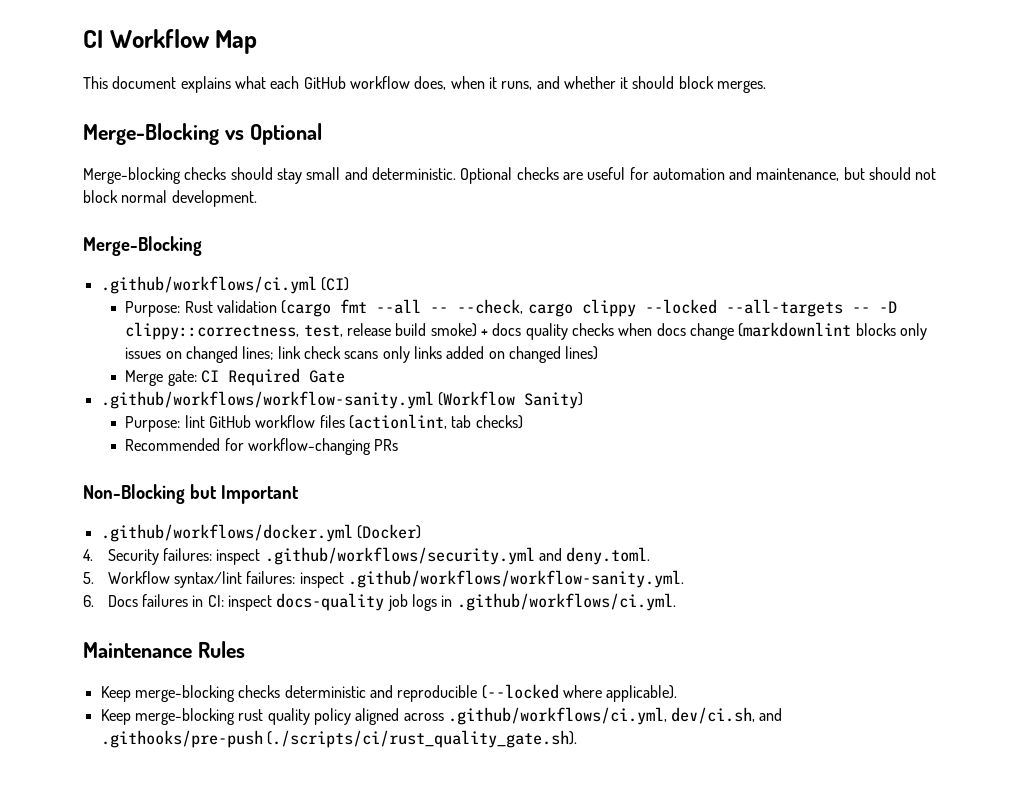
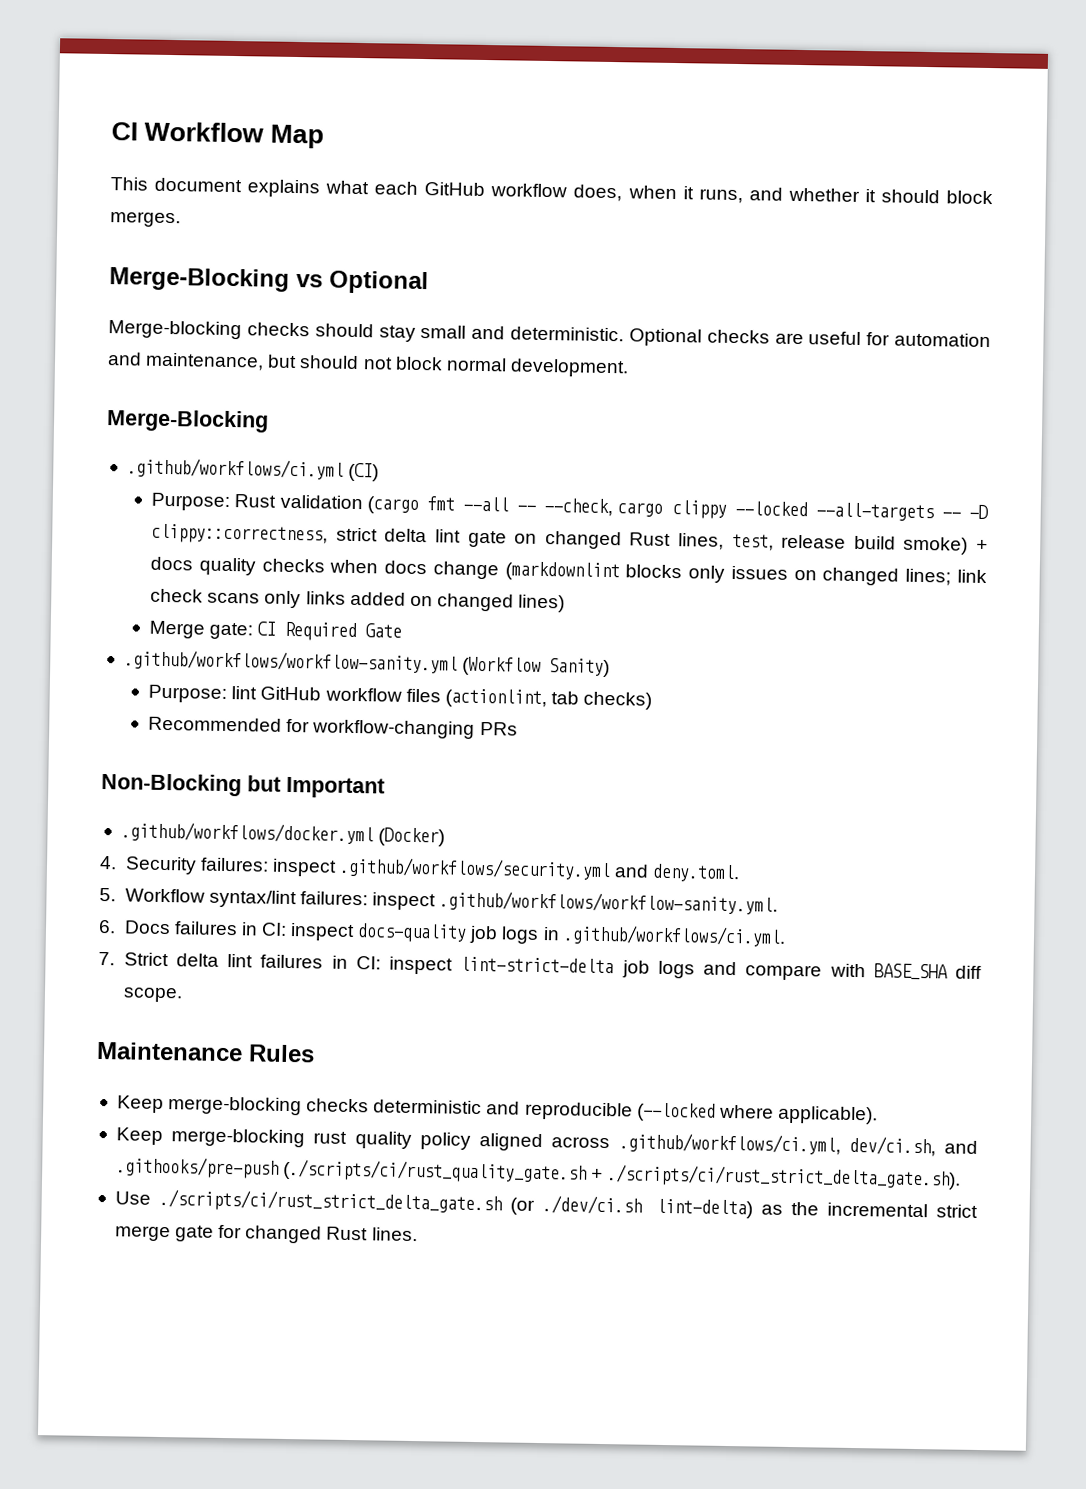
(300, 331) none -> [335,527,724,550] strict delta lint gate on changed Rust lines,
(676, 602) none -> [98,951,982,981] [122,987,183,1003] // 7. Strict delta lint failures in CI: inspect lint-strict-delta job logs and compare with BASE_SHA diff scope.
[266,730,577,748] (./scripts/ci/rust_quality_gate.sh). -> [283,1158,962,1190] [114,1188,979,1219] [114,1224,418,1244] (./scripts/ci/rust_quality_gate.sh + ./scripts/ci/rust_strict_delta_gate.sh). // Use ./scripts/ci/rust_strict_delta_gate.sh (or ./dev/ci.sh lint-delta) as the incremental strict merge gate for changed Rust lines.

